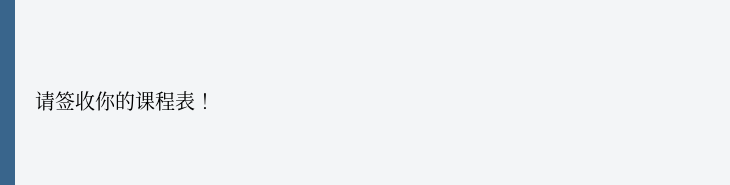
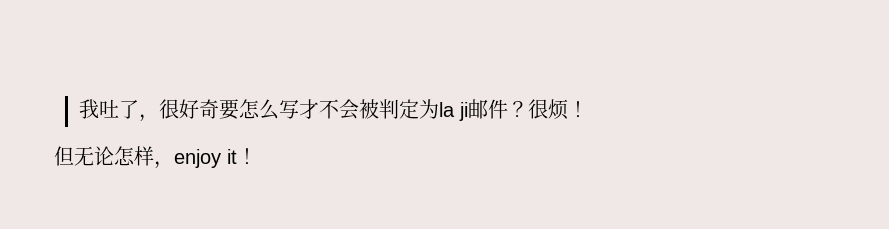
[35,91,195,111] 请签收你的课程表 -> [78,99,588,122] [54,146,237,169] 我吐了，很好奇要怎么写才不会被判定为la ji邮件？很烦！ // 但无论怎样，enjoy it

